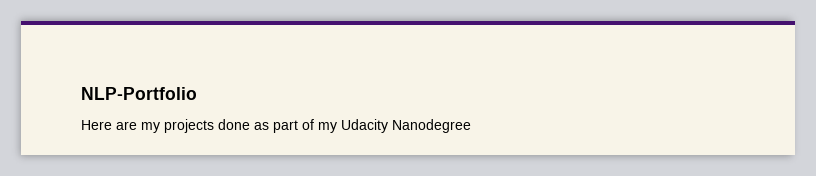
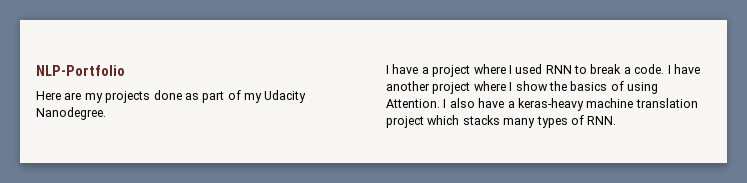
[392,119,471,133] Nanodegree -> [36,107,106,120] [386,64,700,77] [386,81,658,94] [386,98,698,111] [386,115,617,128] Nanodegree. // I have a project where I used RNN to break a code. I have another project where I show the basics of using Attention. I also have a keras-heavy machine translation project which stacks many types of RNN.

